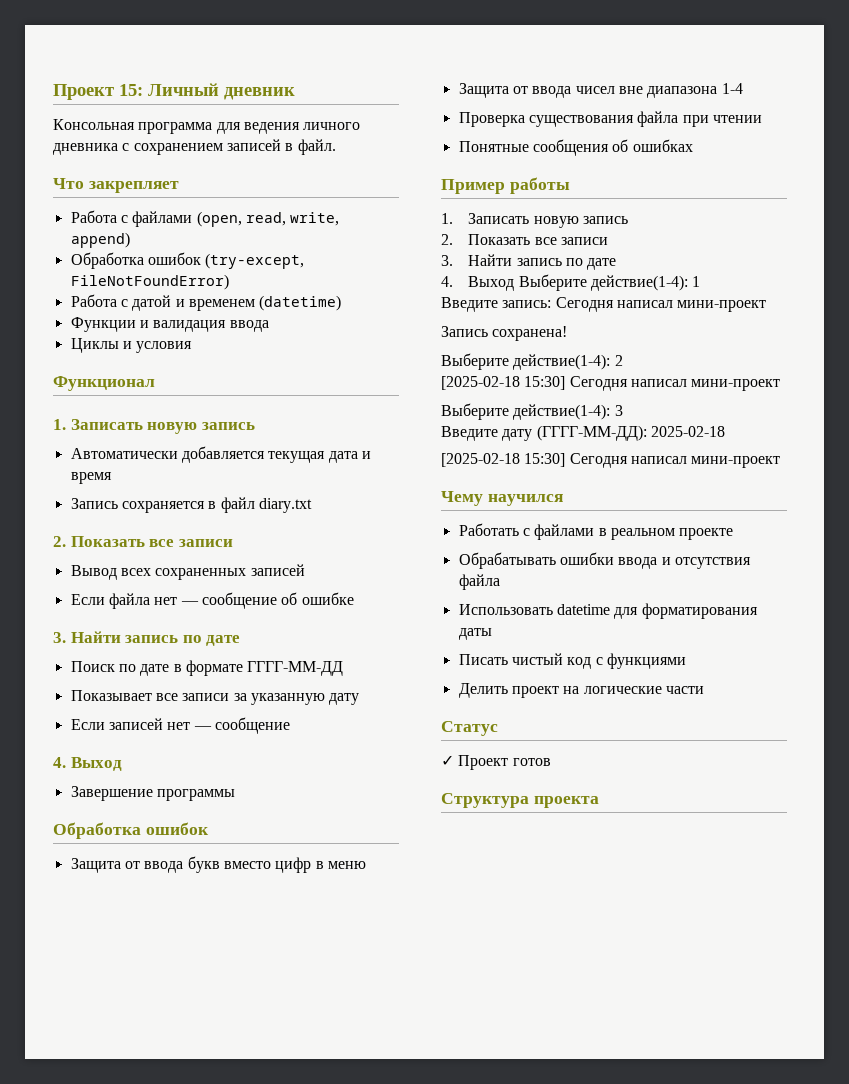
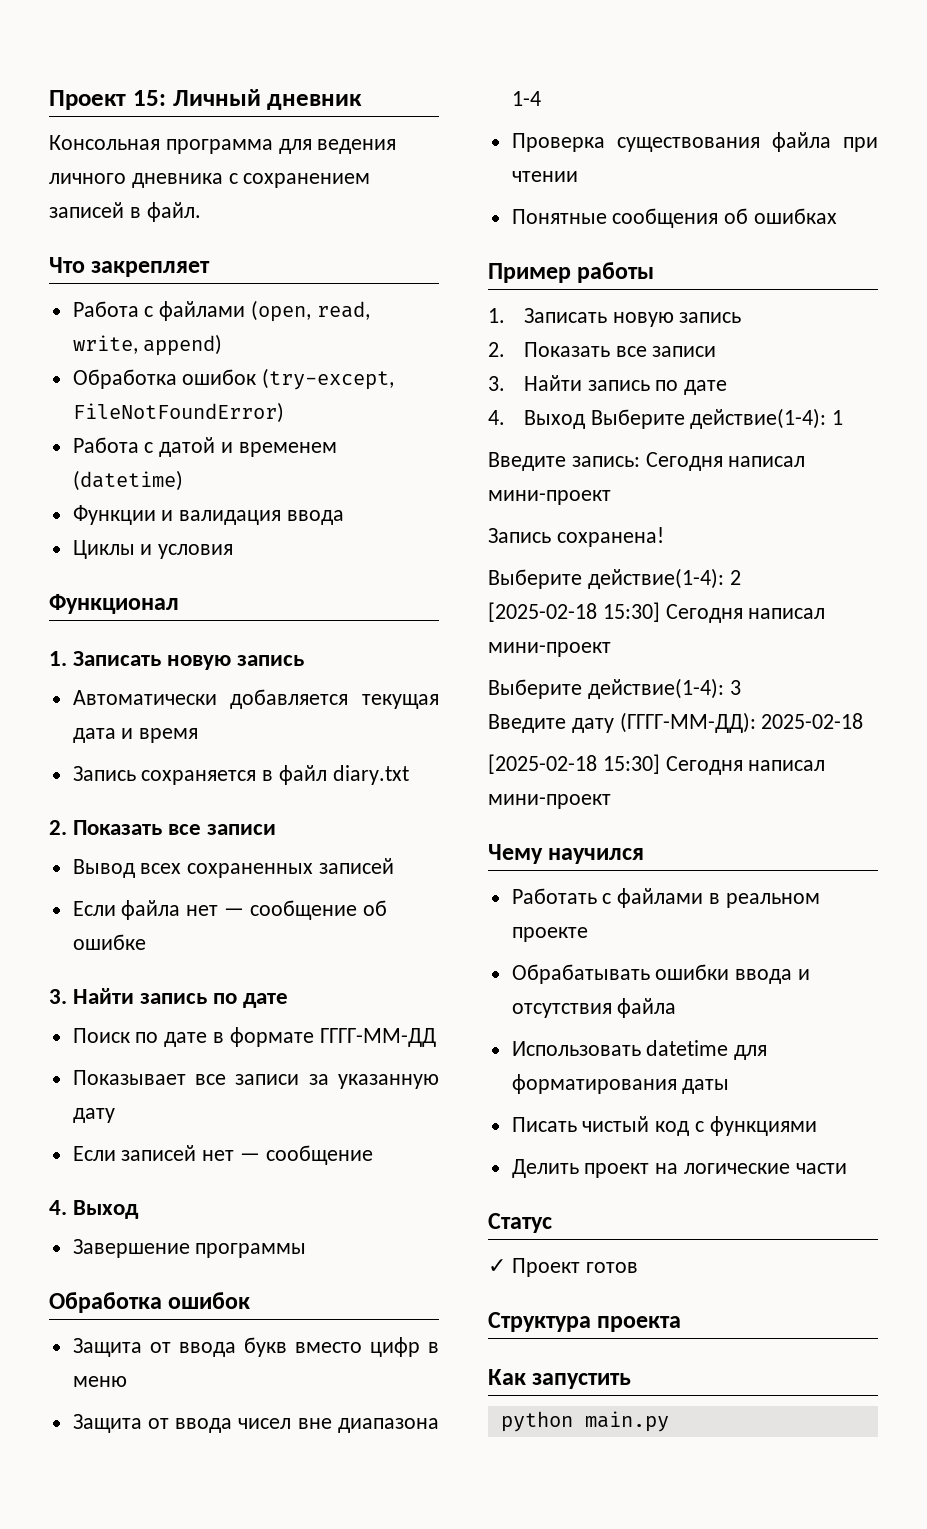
(599, 802) none -> [488,1369,632,1389] [500,1411,669,1432] // Как запустить // python main.py

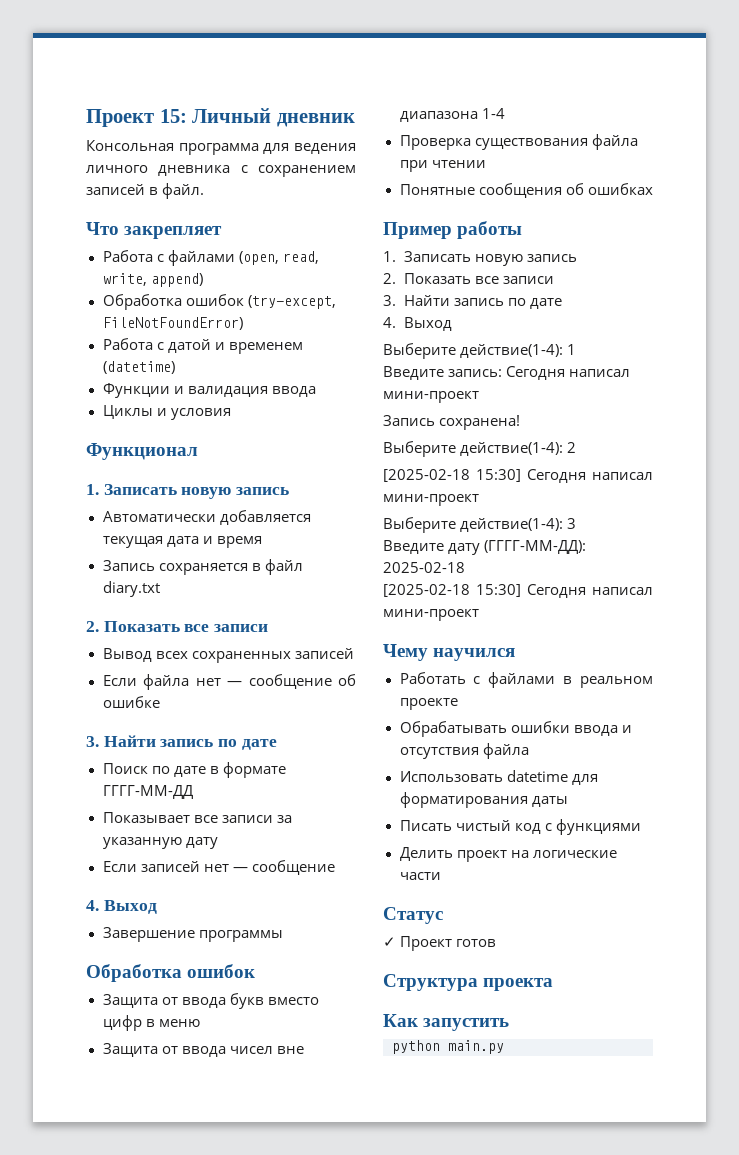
(585, 419) none -> (452, 324) //

